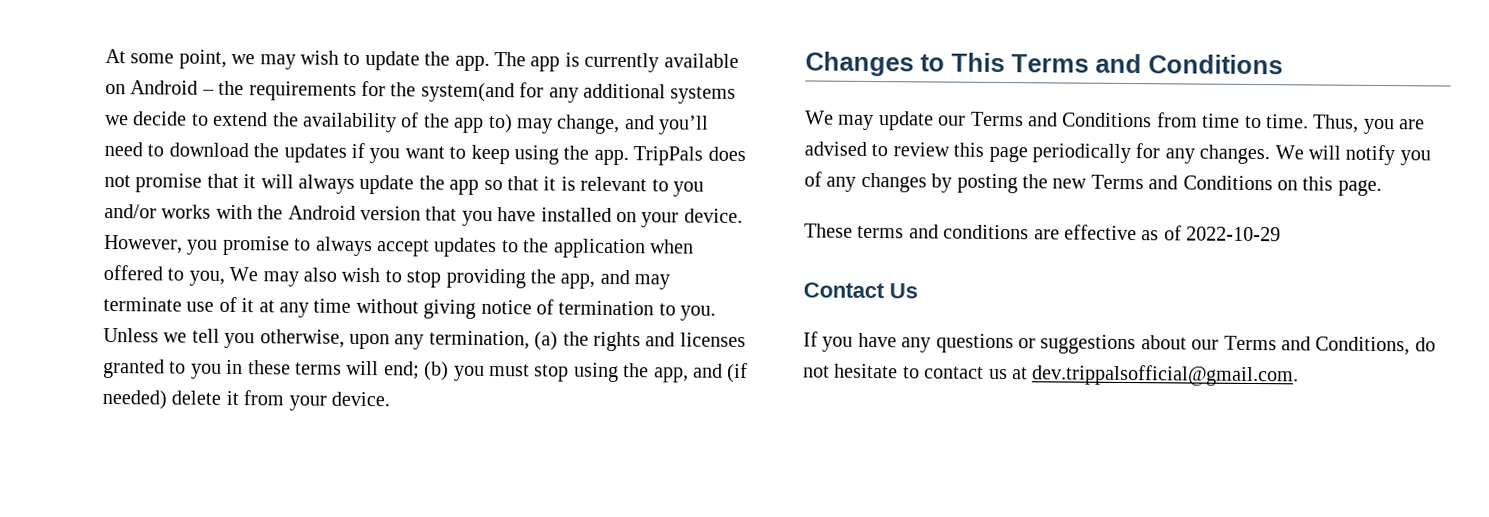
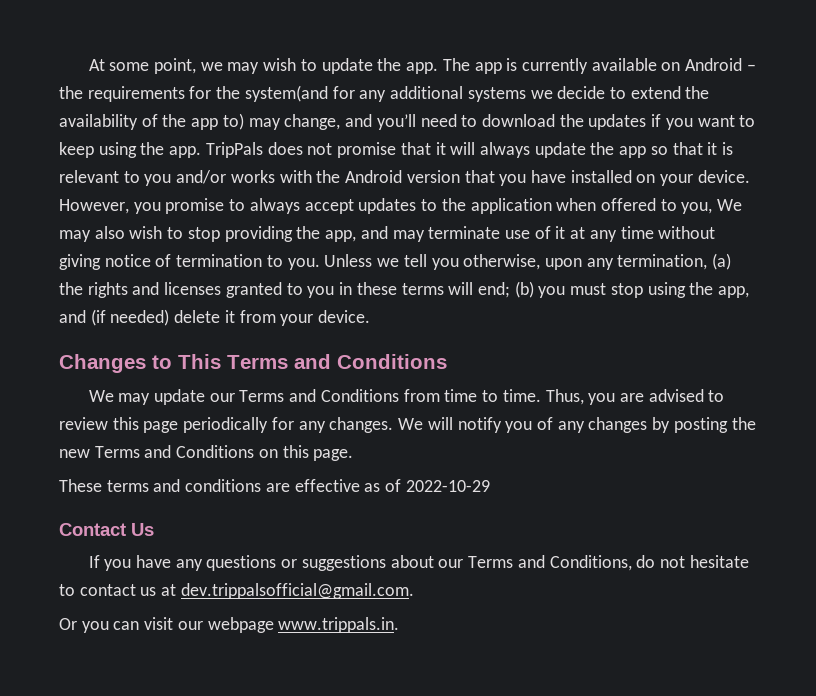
(1300, 375) none -> [59,617,400,633] // Or you can visit our webpage www.trippals.in.

